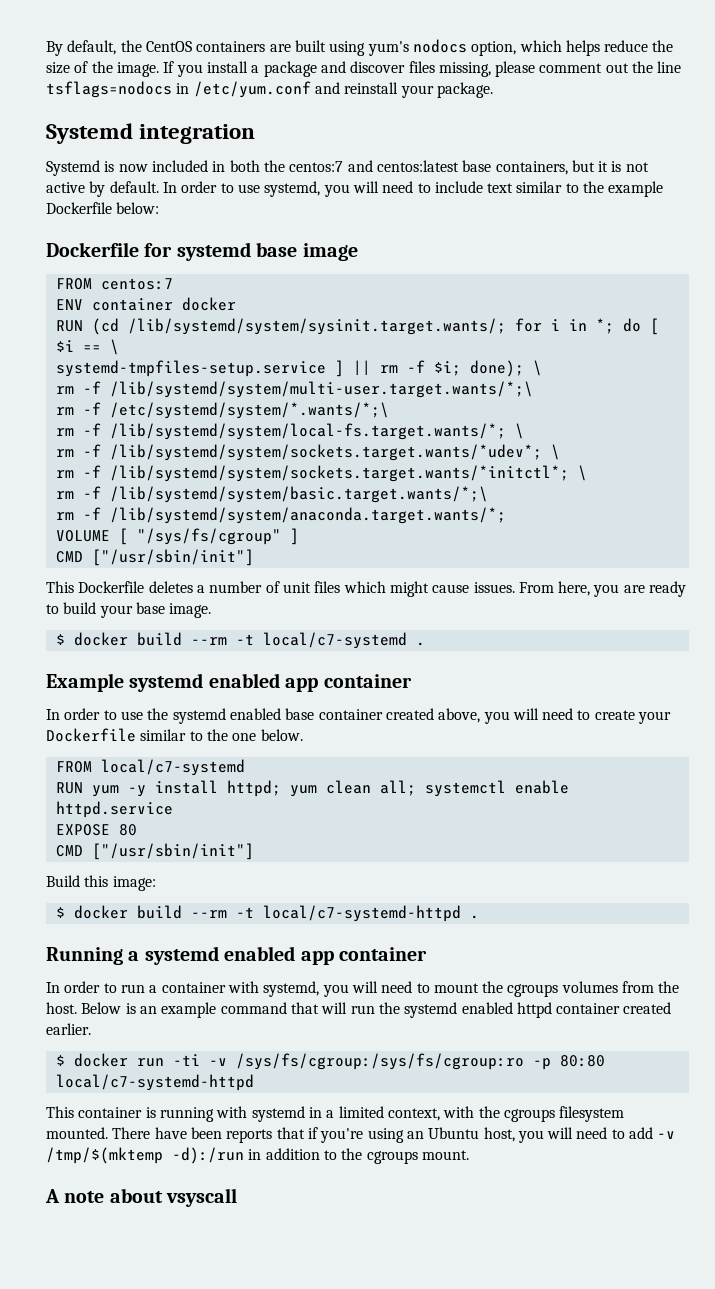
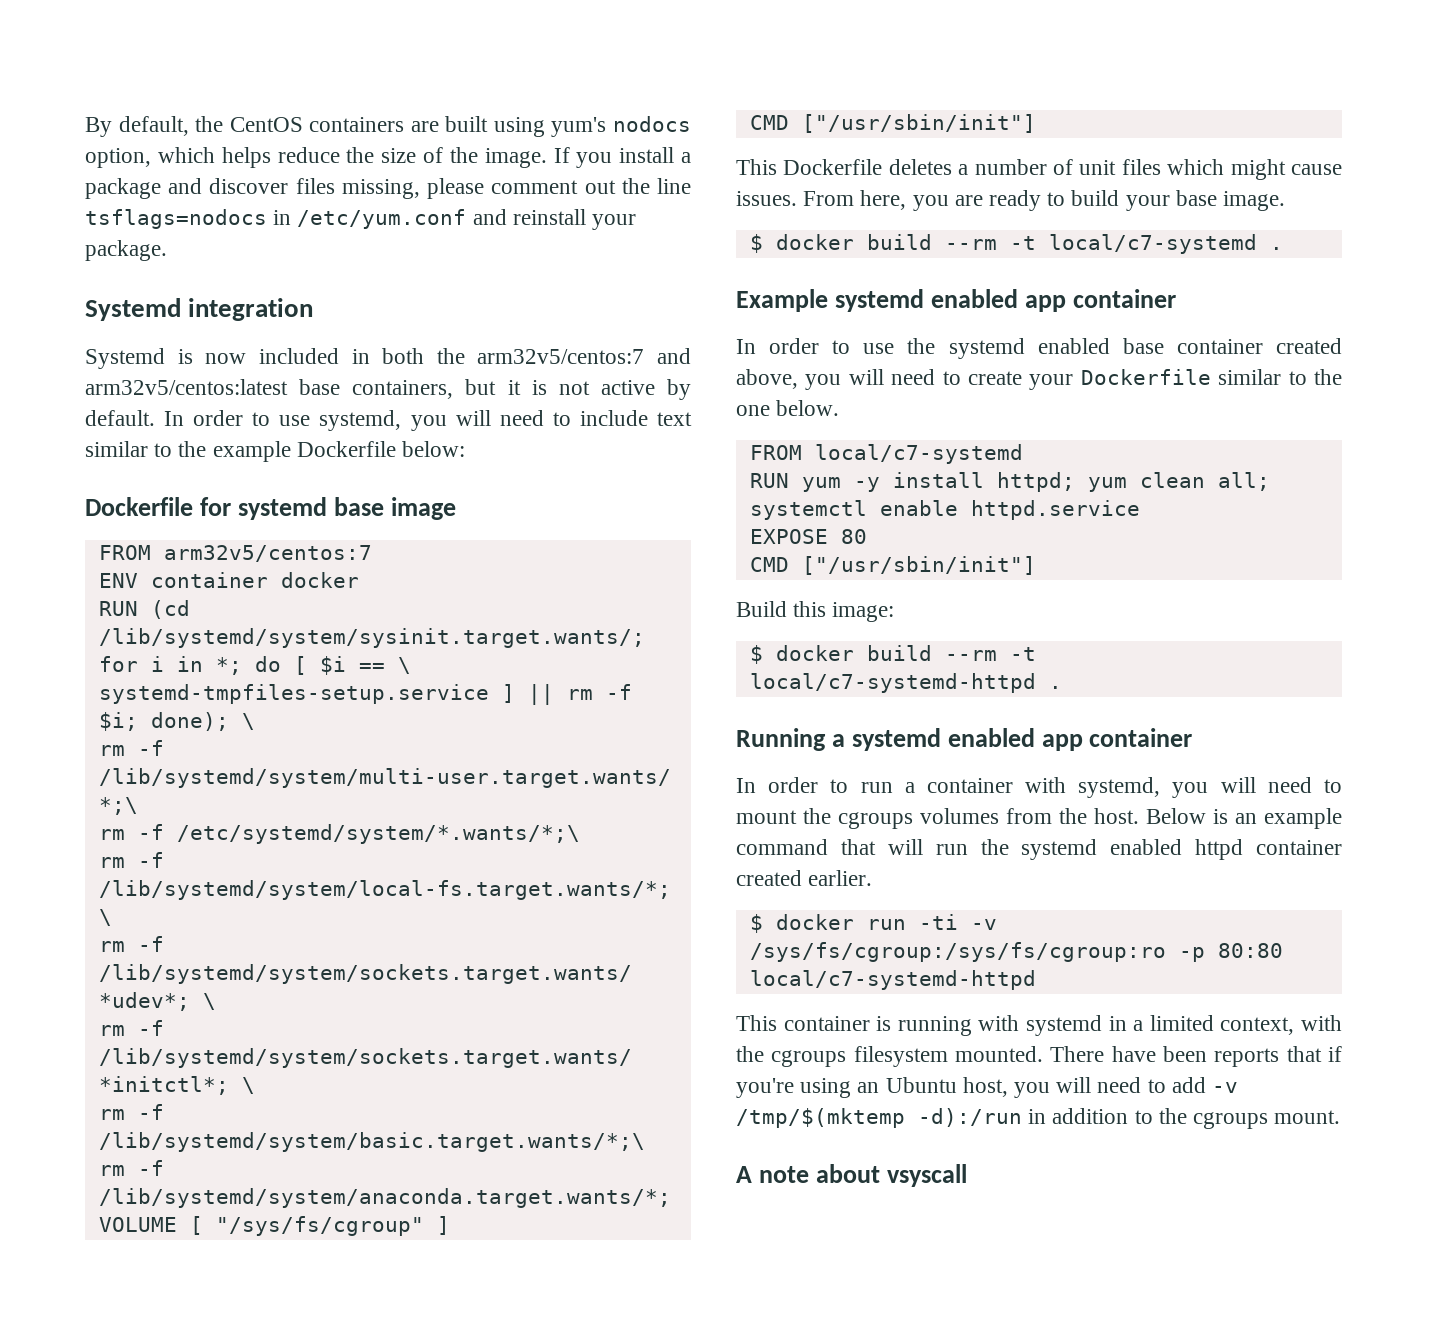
[289,160,459,172] centos:7 and centos:latest -> [477,348,691,364] [85,379,288,395] arm32v5/centos:7 and arm32v5/centos:latest
[100,278,173,290] centos:7 -> [163,545,372,562] arm32v5/centos:7

